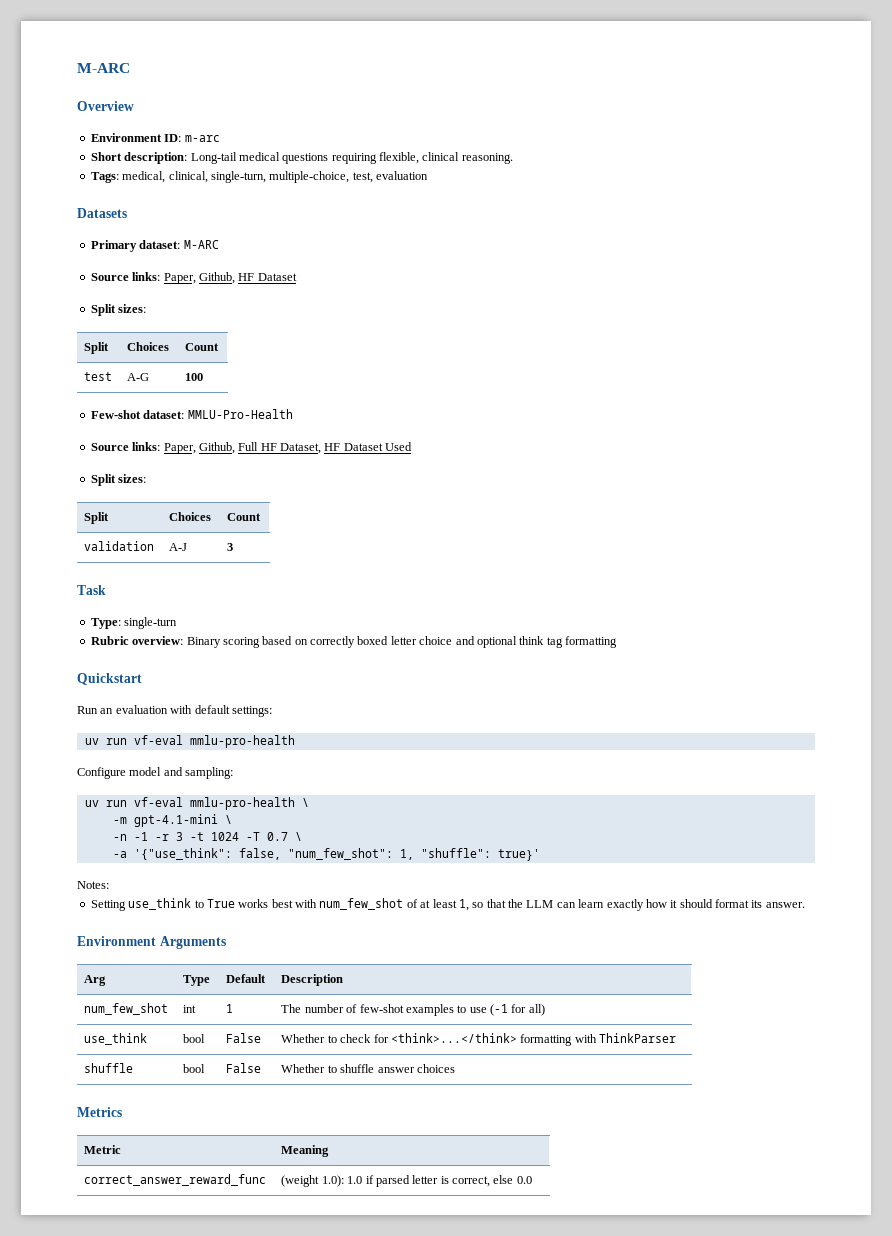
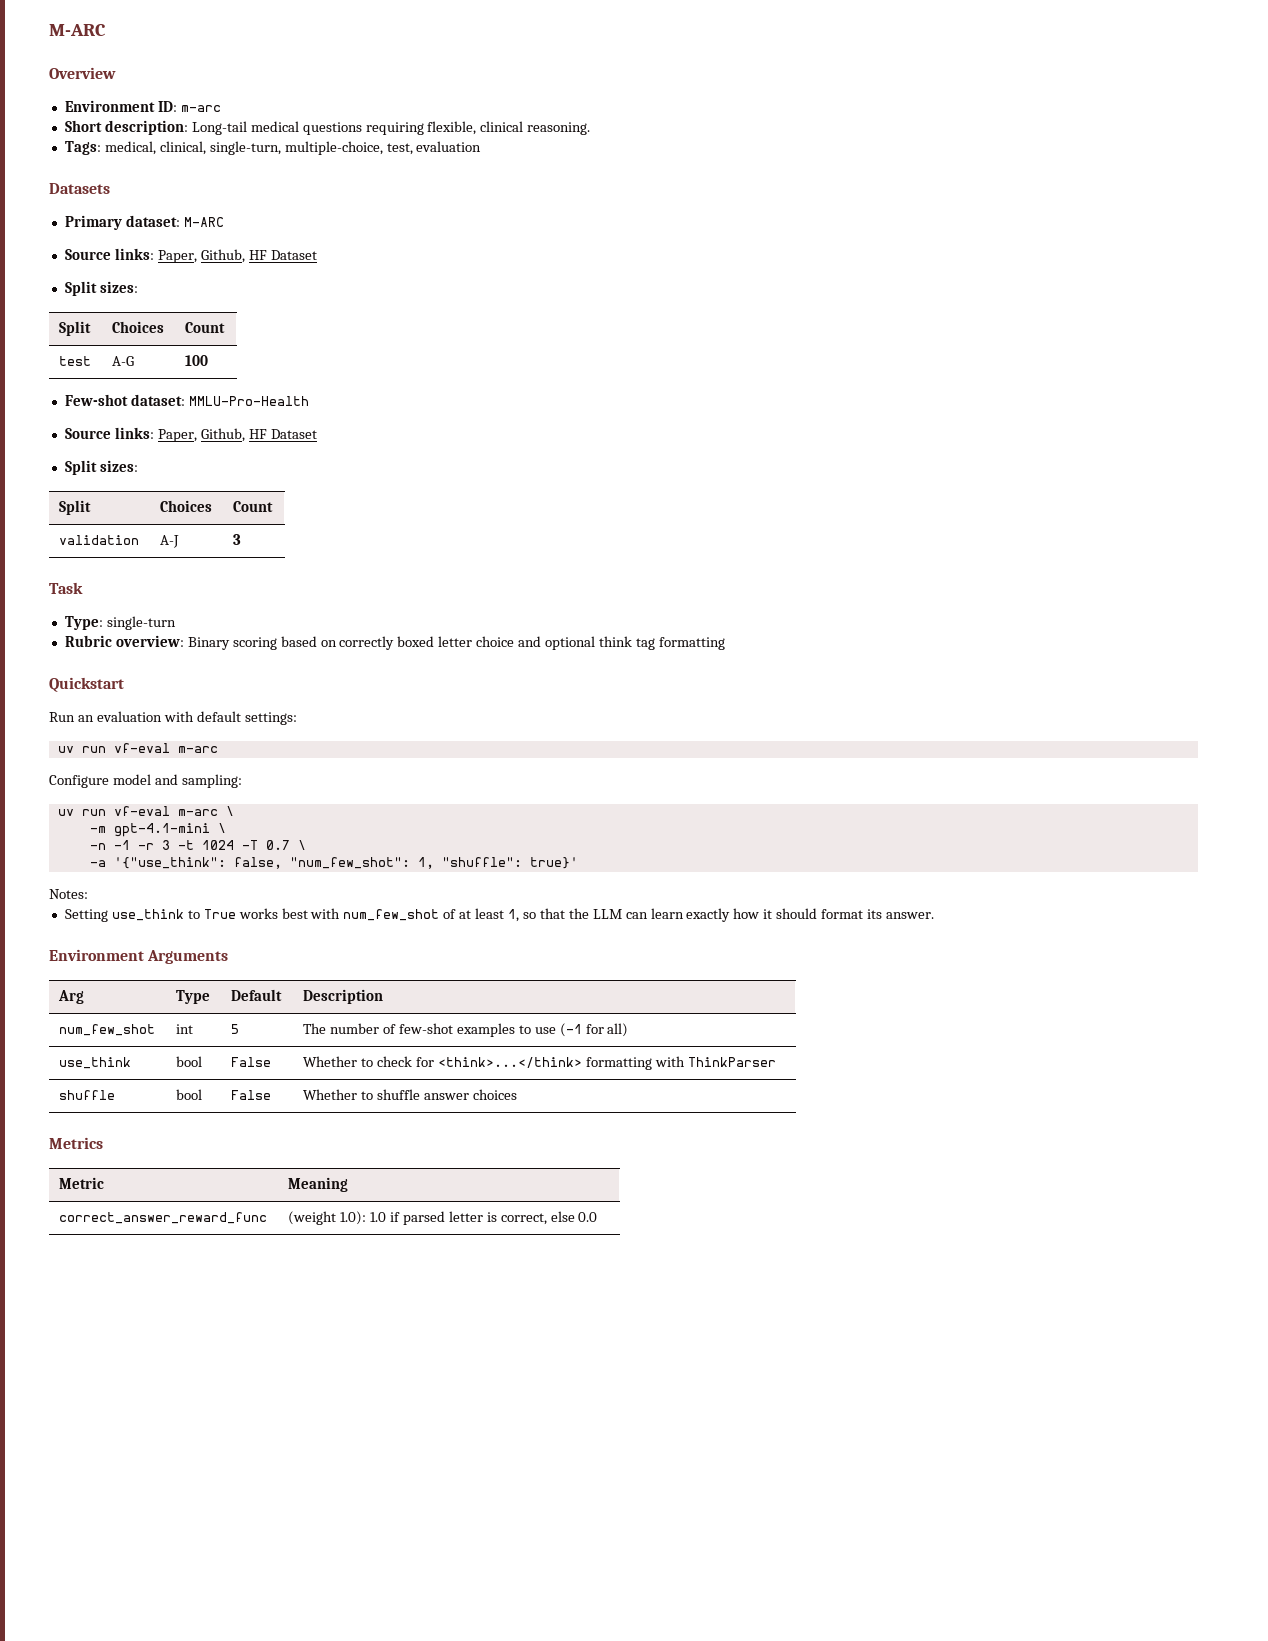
[238,442,413,454] Full HF Dataset, HF Dataset Used -> [248,429,317,439] HF Dataset
[189,735,295,748] mmlu-pro-health -> [177,746,218,753] m-arc
[189,797,295,810] mmlu-pro-health -> [177,809,218,816] m-arc
[226,1004,234,1013] 1 -> [231,1024,240,1034] 5

